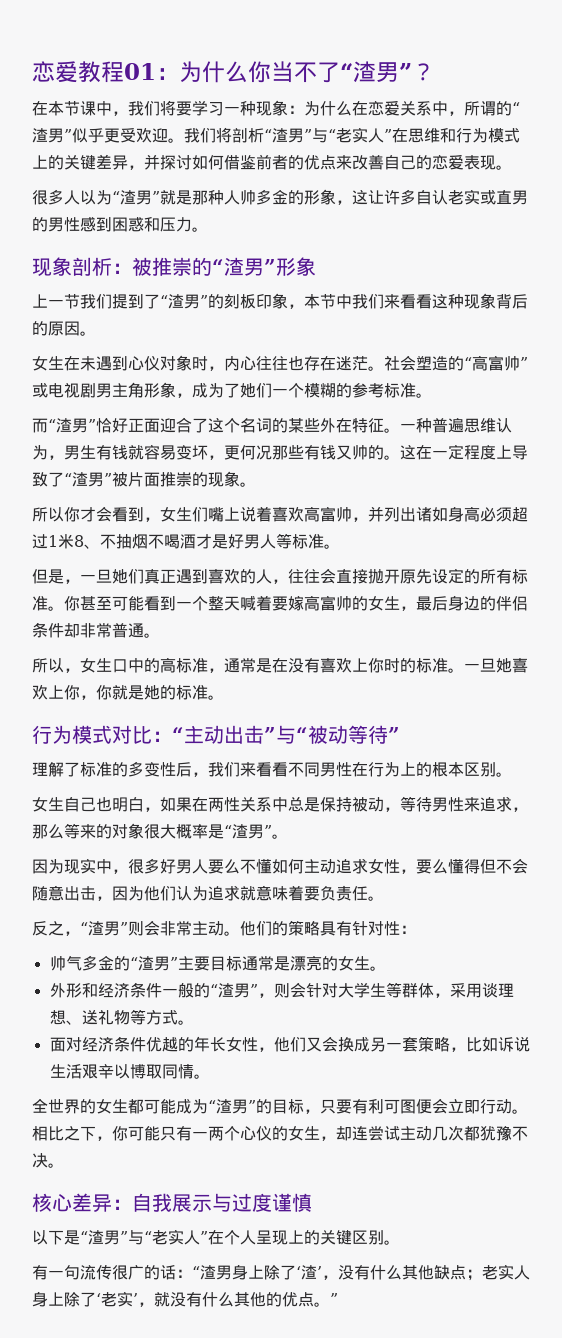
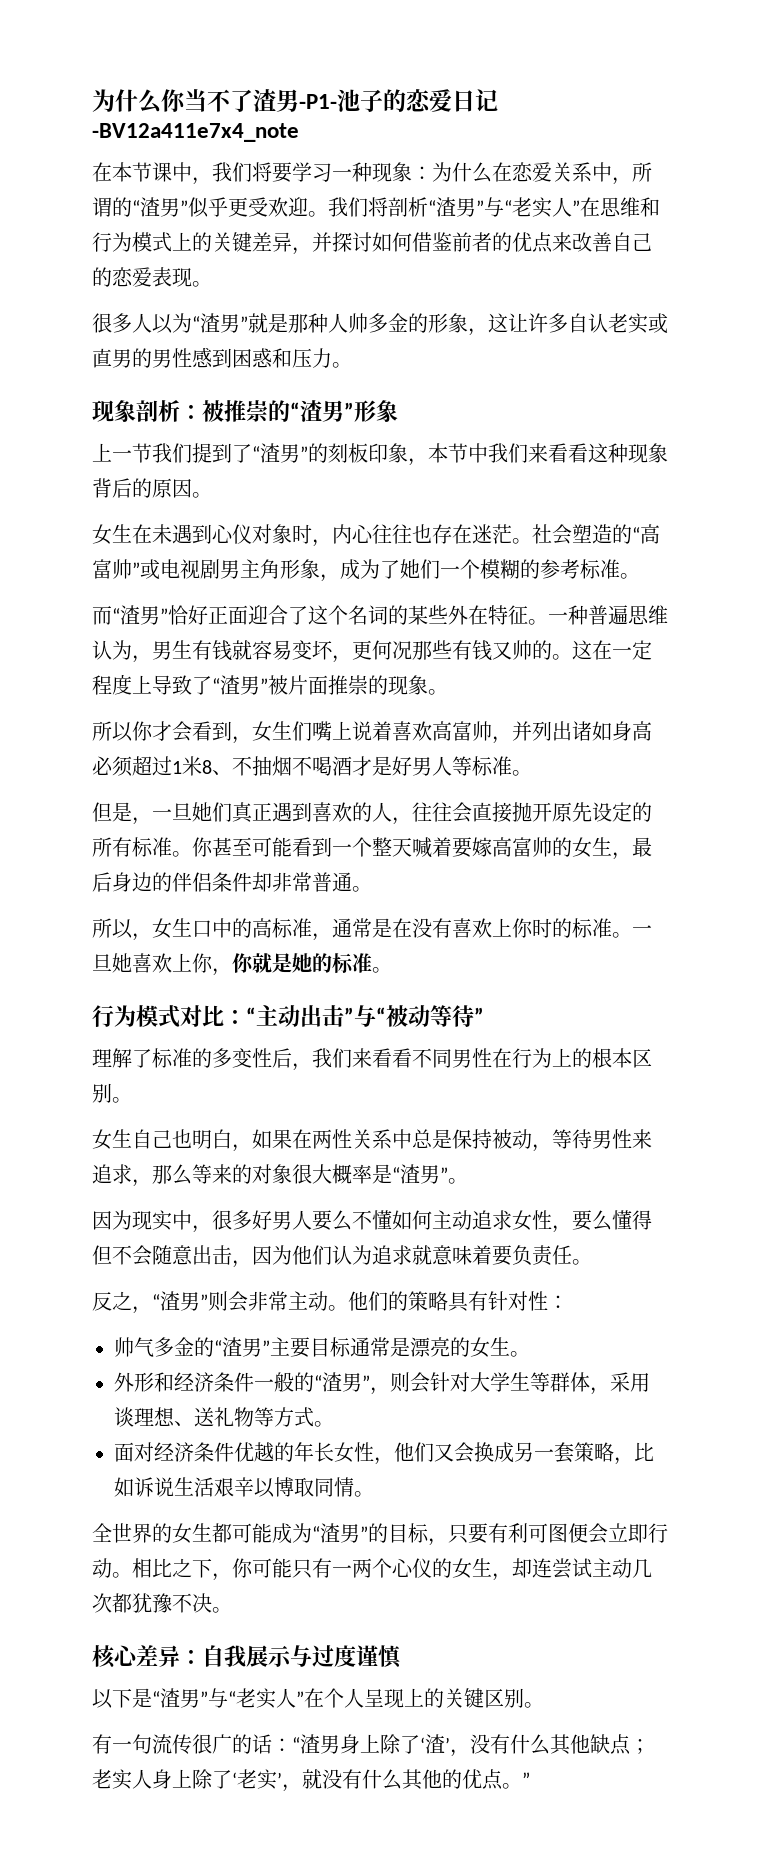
[32,61,435,83] 恋爱教程01：为什么你当不了“渣男”？ -> [92,89,498,114] [92,123,299,142] 为什么你当不了渣男-P1-池子的恋爱日记-BV12a411e7x4_note

